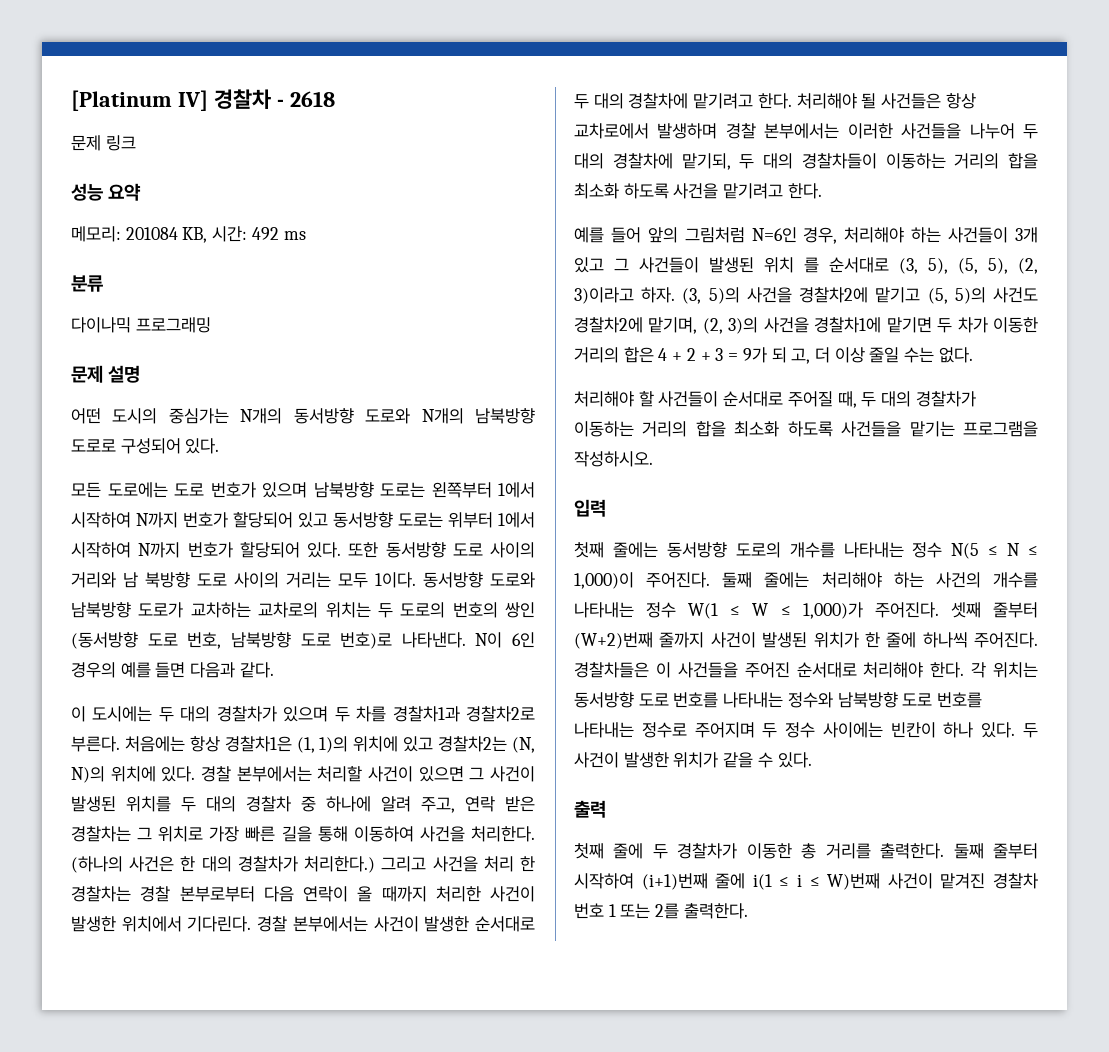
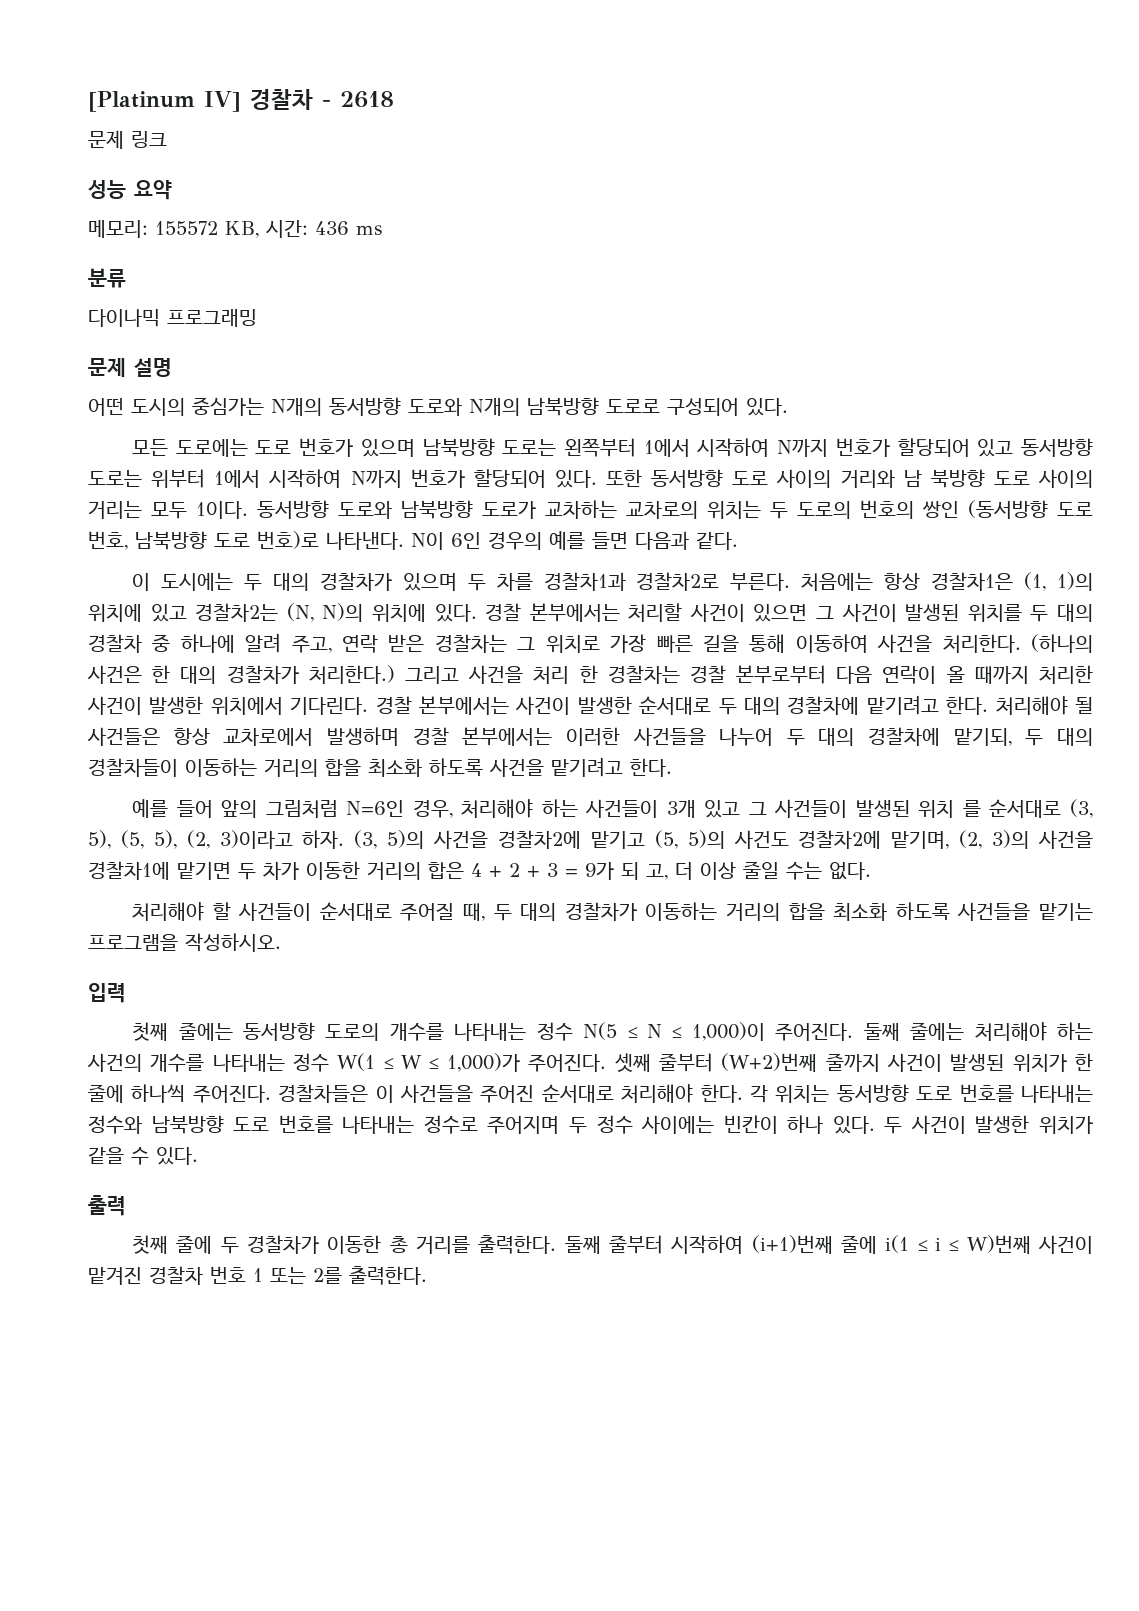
[125,227,178,240] 201084 -> [155,221,218,235] 155572
[251,227,279,240] 492 -> [315,221,349,235] 436

